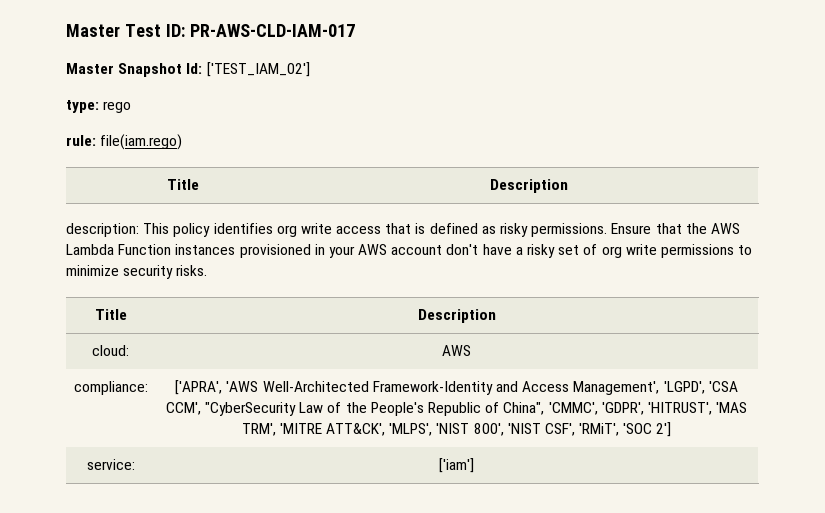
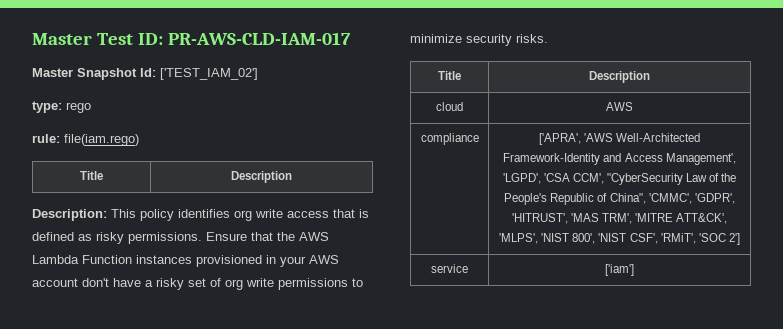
[66,223,139,237] description: -> [32,209,107,221] Description:
[92,345,129,356] cloud: -> [436,102,463,111] cloud
[73,381,148,395] compliance: -> [420,133,479,145] compliance
[86,459,135,470] service: -> [431,264,468,273] service

